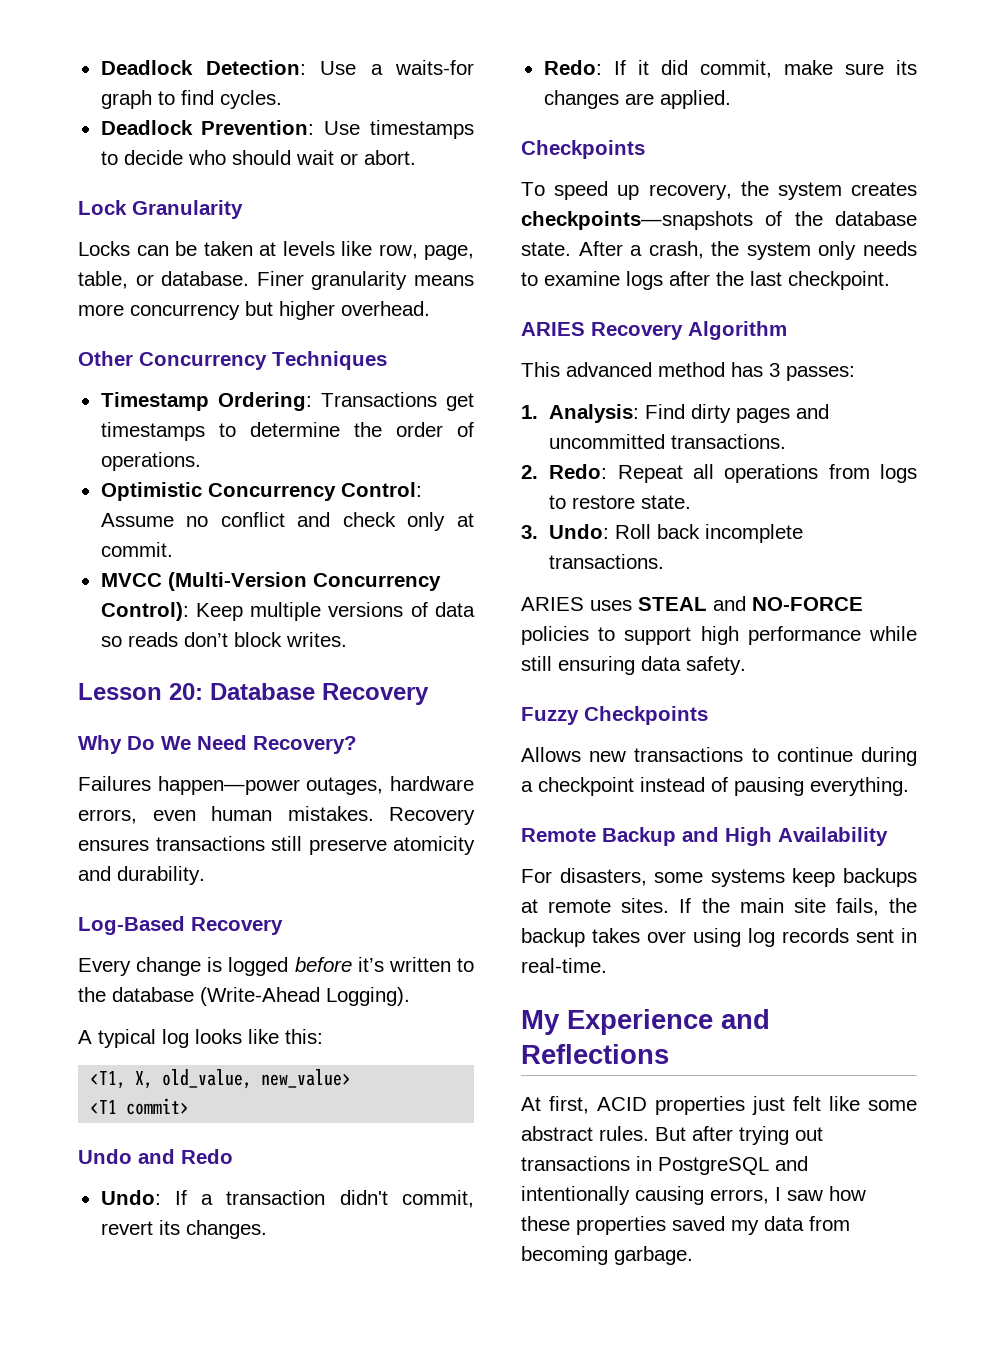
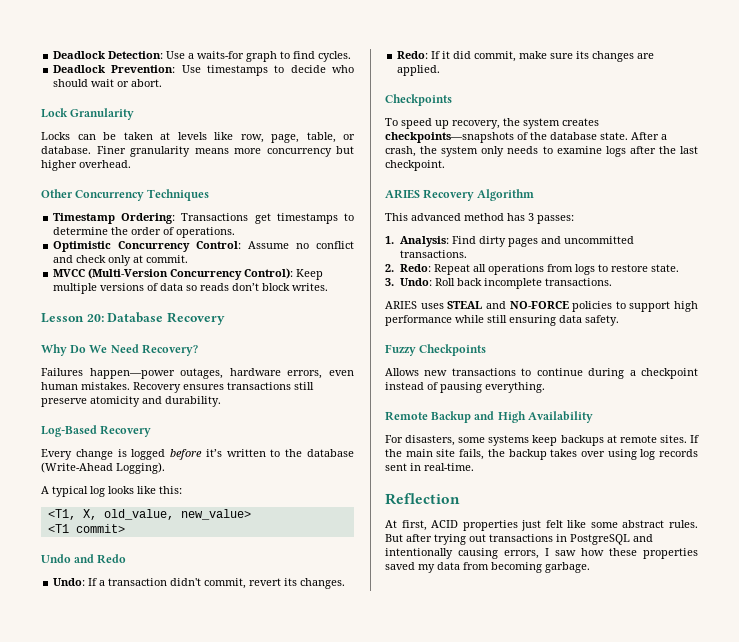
[521,1009,770,1035] [521,1044,669,1064] My Experience and Reflections -> [385,493,460,505] Reflection

